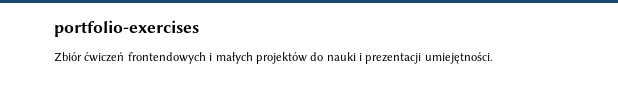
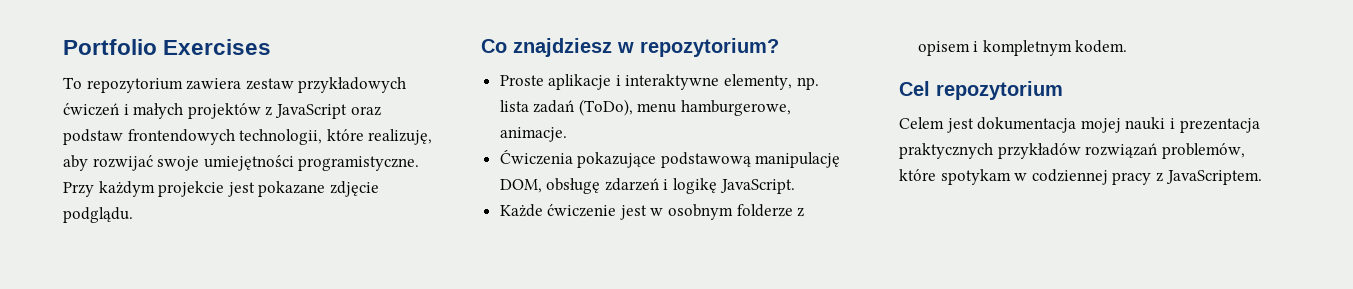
[54,20,199,37] [54,52,493,64] portfolio-exercises // Zbiór ćwiczeń frontendowych i małych projektów do nauki i prezentacji umiejętności. -> [63,39,272,55] [63,77,407,93] [63,103,381,119] [63,129,433,145] [63,155,420,171] [63,181,379,197] [63,207,133,223] [481,38,779,57] [499,74,819,90] [499,99,792,116] [499,127,567,142] [499,149,841,168] [499,178,795,194] [499,204,805,220] [917,40,1128,56] [899,81,1063,100] [899,117,1260,133] [899,143,1245,159] [899,169,1262,185] Portfolio Exercises // To repozytorium zawiera zestaw przykładowych ćwiczeń i małych projektów z JavaScript oraz podstaw frontendowych technologii, które realizuję, aby rozwijać swoje umiejętności programistyczne. Przy każdym projekcie jest pokazane zdjęcie podglądu. // Co znajdziesz w repozytorium? // Proste aplikacje i interaktywne elementy, np. lista zadań (ToDo), menu hamburgerowe, animacje. // Ćwiczenia pokazujące podstawową manipulację DOM, obsługę zdarzeń i logikę JavaScript. // Każde ćwiczenie jest w osobnym folderze z opisem i kompletnym kodem. // Cel repozytorium // Celem jest dokumentacja mojej nauki i prezentacja praktycznych przykładów rozwiązań problemów, które spotykam w codziennej pracy z JavaScriptem.

